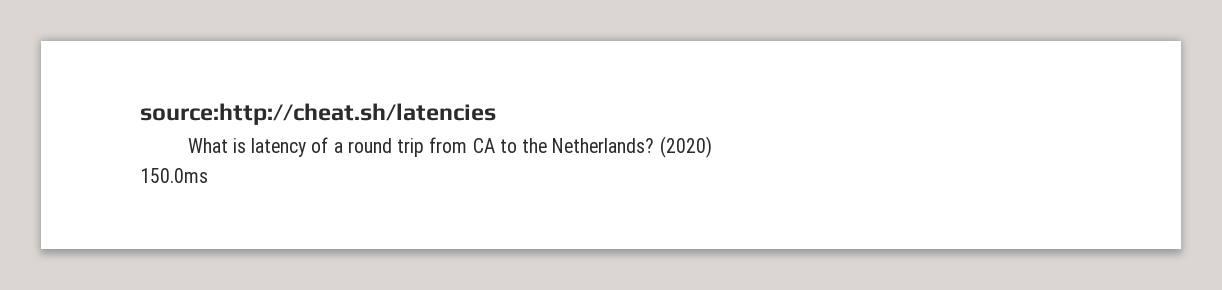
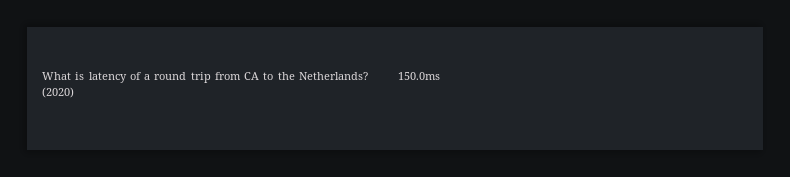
[140,103,496,125] source:http://cheat.sh/latencies // -> (42, 76) none

